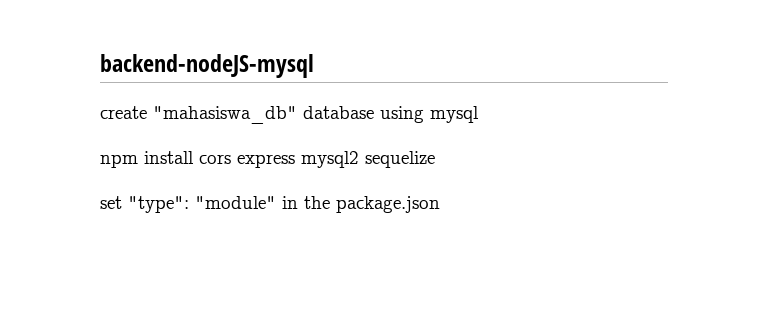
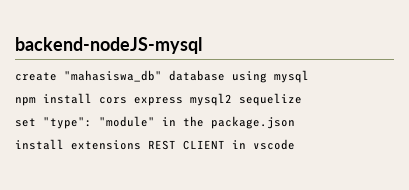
(440, 204) none -> [15,139,295,150] // install extensions REST CLIENT in vscode

